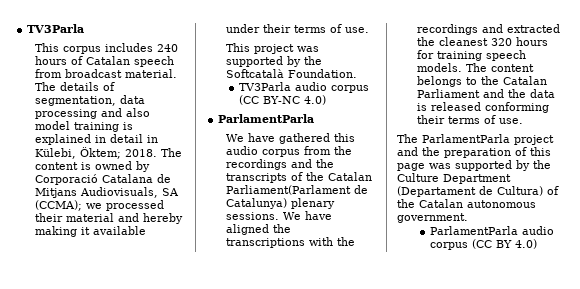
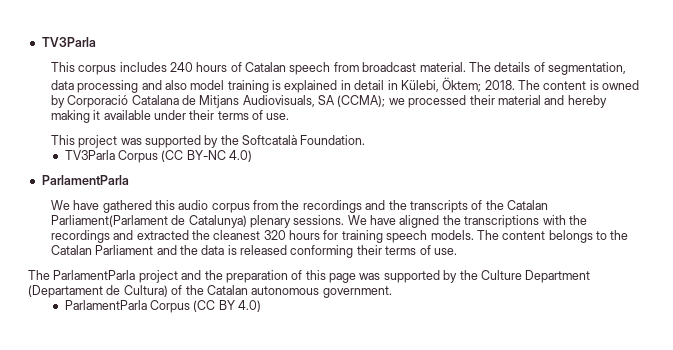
[294,82,369,93] audio corpus -> [117,150,158,163] Corpus
[521,226,554,235] [429,242,468,250] audio corpus -> [149,300,190,313] Corpus

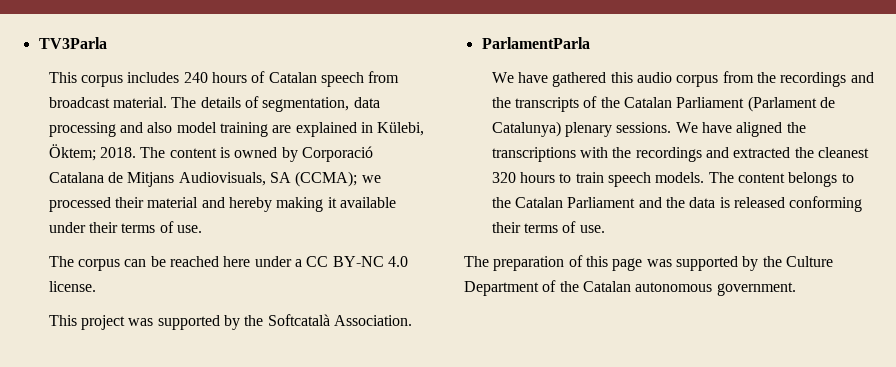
[272,80,282,90] is -> [272,125,292,133] are
[354,80,398,90] detail in -> (373, 127) none
(290, 116) none -> [48,256,408,271] [48,281,96,292] // The corpus can be reached here under a CC BY-NC 4.0 license.
[300,135,366,145] [64,150,253,163] Foundation. // TV3Parla Corpus (CC BY-NC 4.0) -> [333,315,412,326] Association.
[50,215,168,227] Parliament(Parlament -> [676,96,817,112] Parliament (Parlament
[323,230,383,243] for training -> [559,172,604,183] to train
[53,270,223,283] ParlamentParla project and the -> (489, 261) none
[28,285,168,298] (Departament de Cultura) -> (539, 288) none
[64,300,262,313] // ParlamentParla Corpus (CC BY 4.0) -> (796, 289) none

